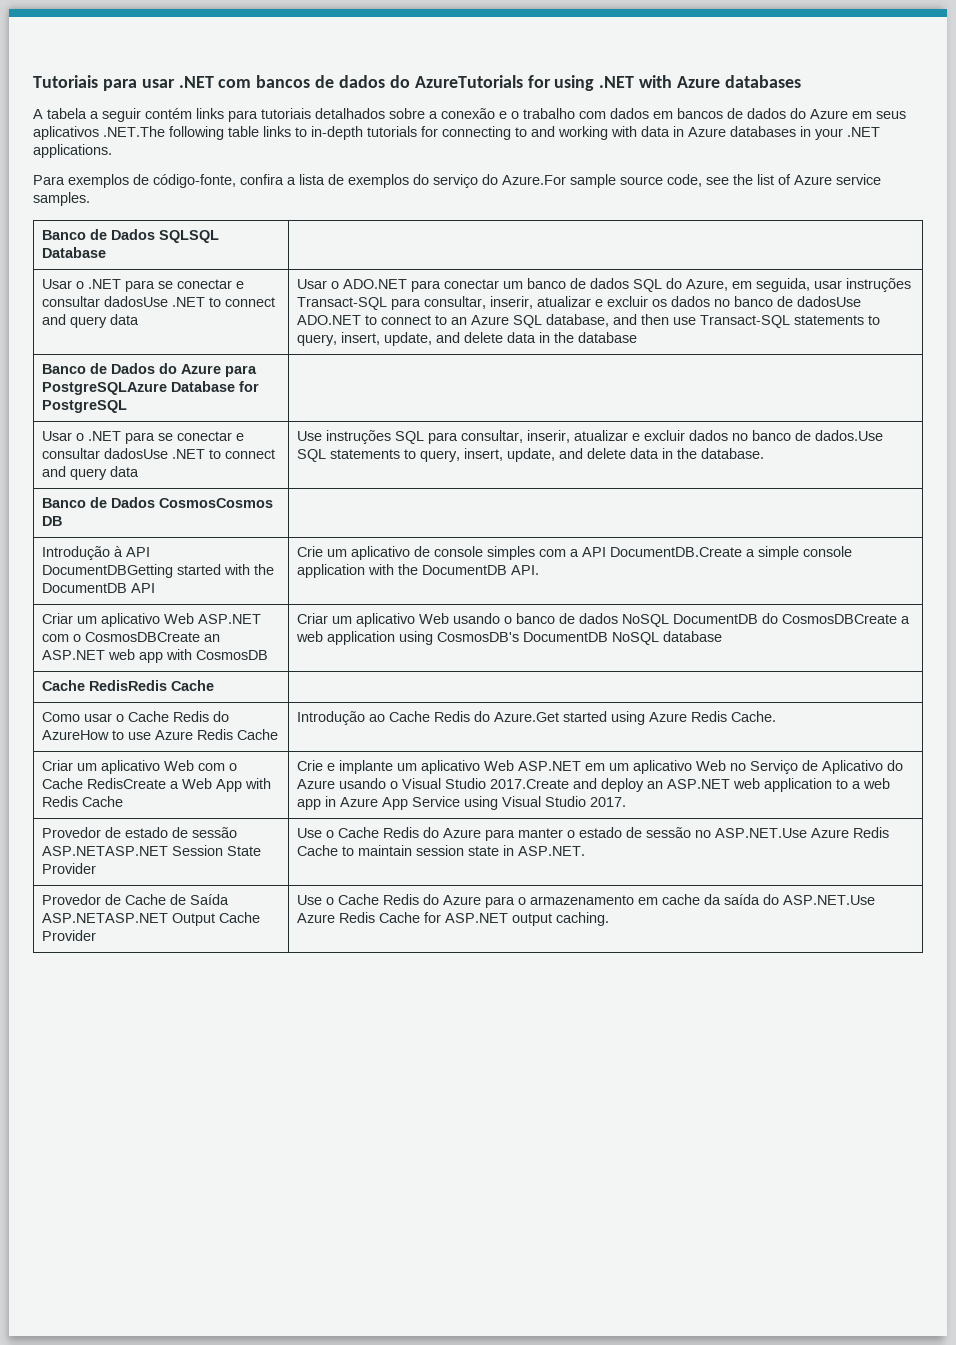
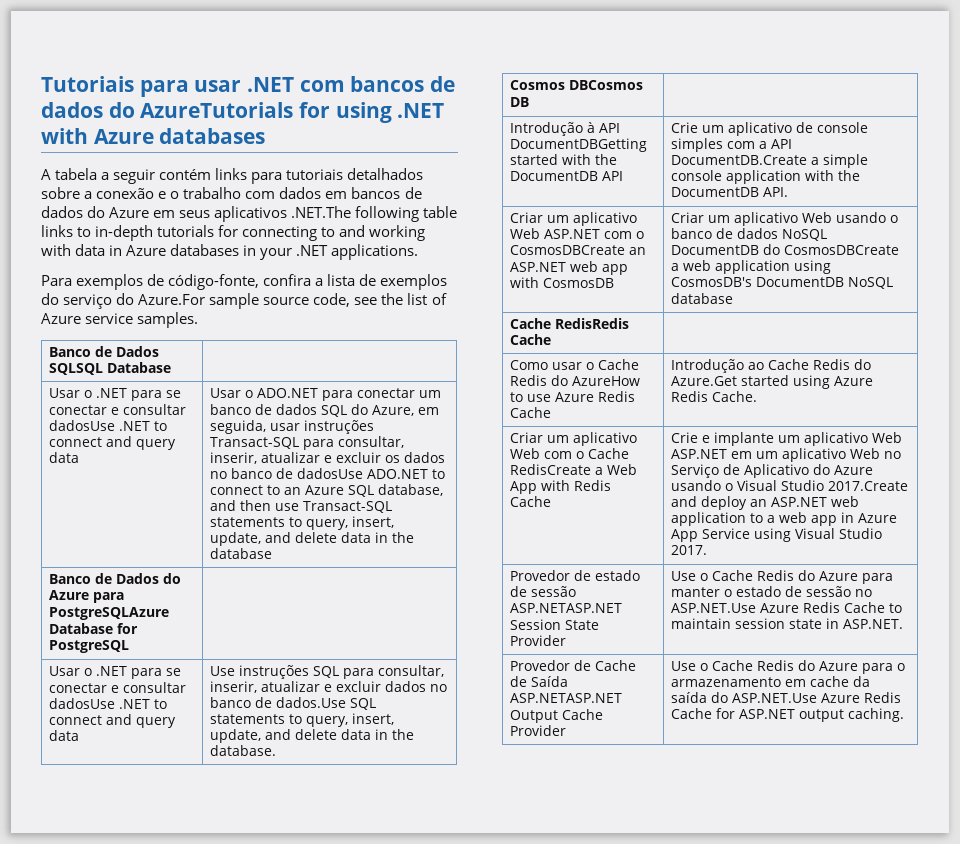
[42,497,274,508] Banco de Dados CosmosCosmos -> [510,80,644,90] Cosmos DBCosmos

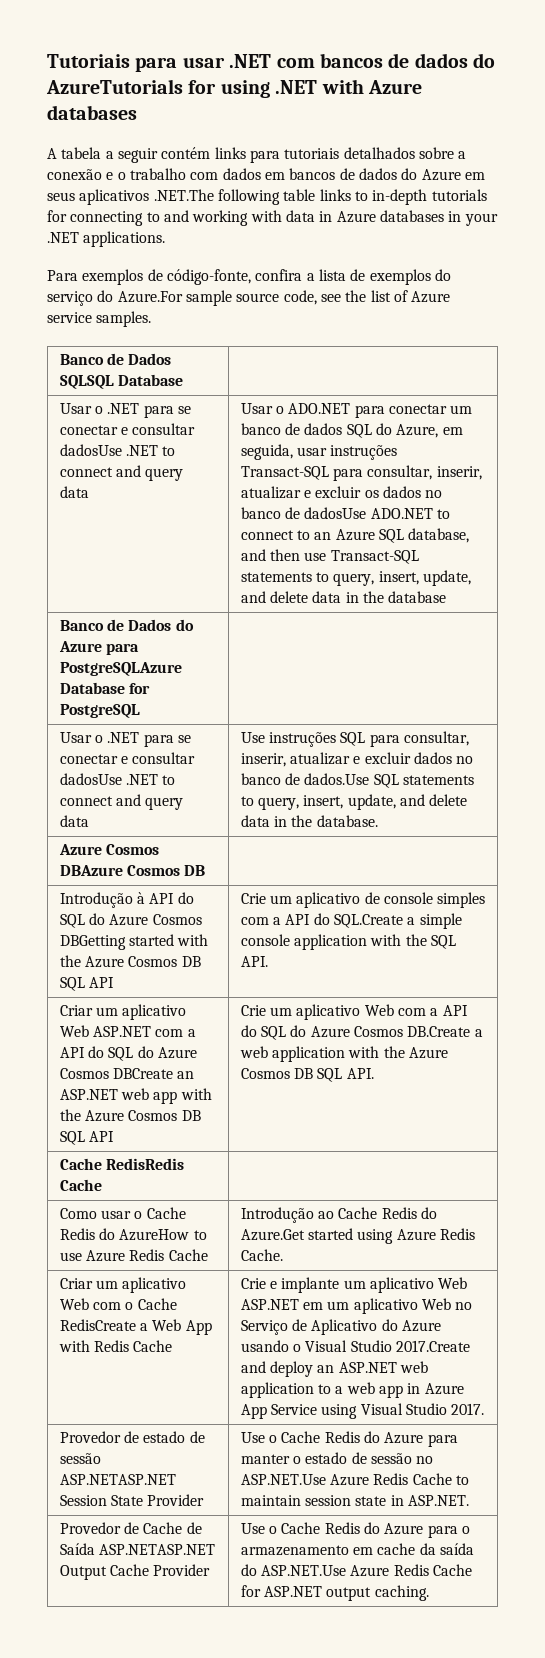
[510,80,644,90] Cosmos DBCosmos -> [58,844,160,855] [59,865,181,876] Azure Cosmos DBAzure Cosmos
[510,138,648,152] [510,154,618,165] [510,171,599,181] DocumentDBGetting started with the DocumentDB -> [177,892,194,904] [59,913,202,928] [59,934,209,950] [59,955,201,968] [59,977,85,991] do SQL do Azure Cosmos DBGetting started with the Azure Cosmos DB SQL
[671,155,808,165] DocumentDB.Create -> [313,913,403,928] do SQL.Create
[671,187,760,197] DocumentDB -> [430,935,456,949] SQL
[636,231,645,239] [510,245,626,255] o CosmosDBCreate -> [187,1029,196,1037] [59,1046,197,1061] [59,1068,174,1079] a API do SQL do Azure Cosmos DBCreate
[543,278,615,288] [671,212,899,226] [671,228,828,241] [671,244,900,255] [671,260,832,274] [671,277,894,289] [671,293,734,304] CosmosDB | Criar um aplicativo Web usando o banco de dados NoSQL DocumentDB do CosmosDBCreate a web application using CosmosDB's DocumentDB NoSQL database -> [59,1109,201,1122] [59,1131,115,1145] [240,1004,468,1020] [240,1025,483,1040] [239,1046,448,1062] [240,1068,374,1082] the Azure Cosmos DB SQL API | Crie um aplicativo Web com a API do SQL do Azure Cosmos DB.Create a web application with the Azure Cosmos DB SQL API.

